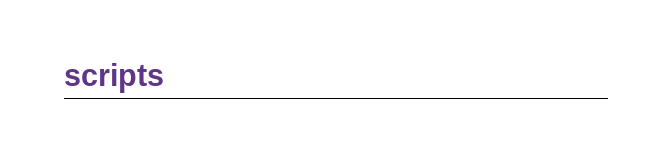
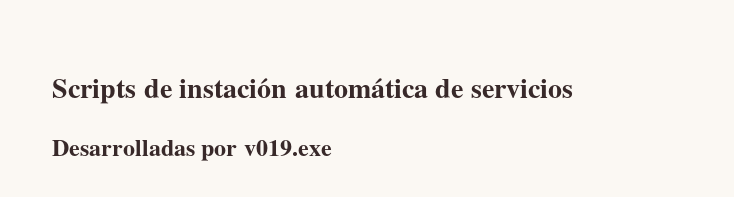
[64,63,164,93] scripts -> [52,78,573,104] [52,140,332,161] Scripts de instación automática de servicios // Desarrolladas por v019.exe

